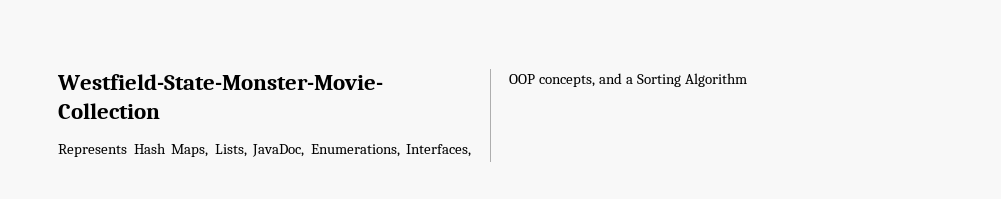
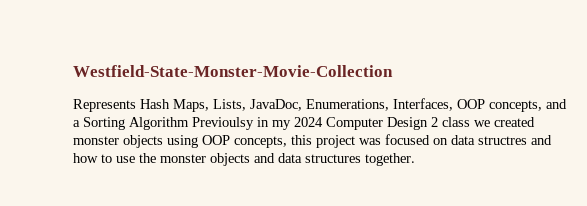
(747, 80) none -> [192,117,535,130] [73,134,552,148] [73,153,415,166] Previoulsy in my 2024 Computer Design 2 class we created monster objects using OOP concepts, this project was focused on data structres and how to use the monster objects and data structures together.

